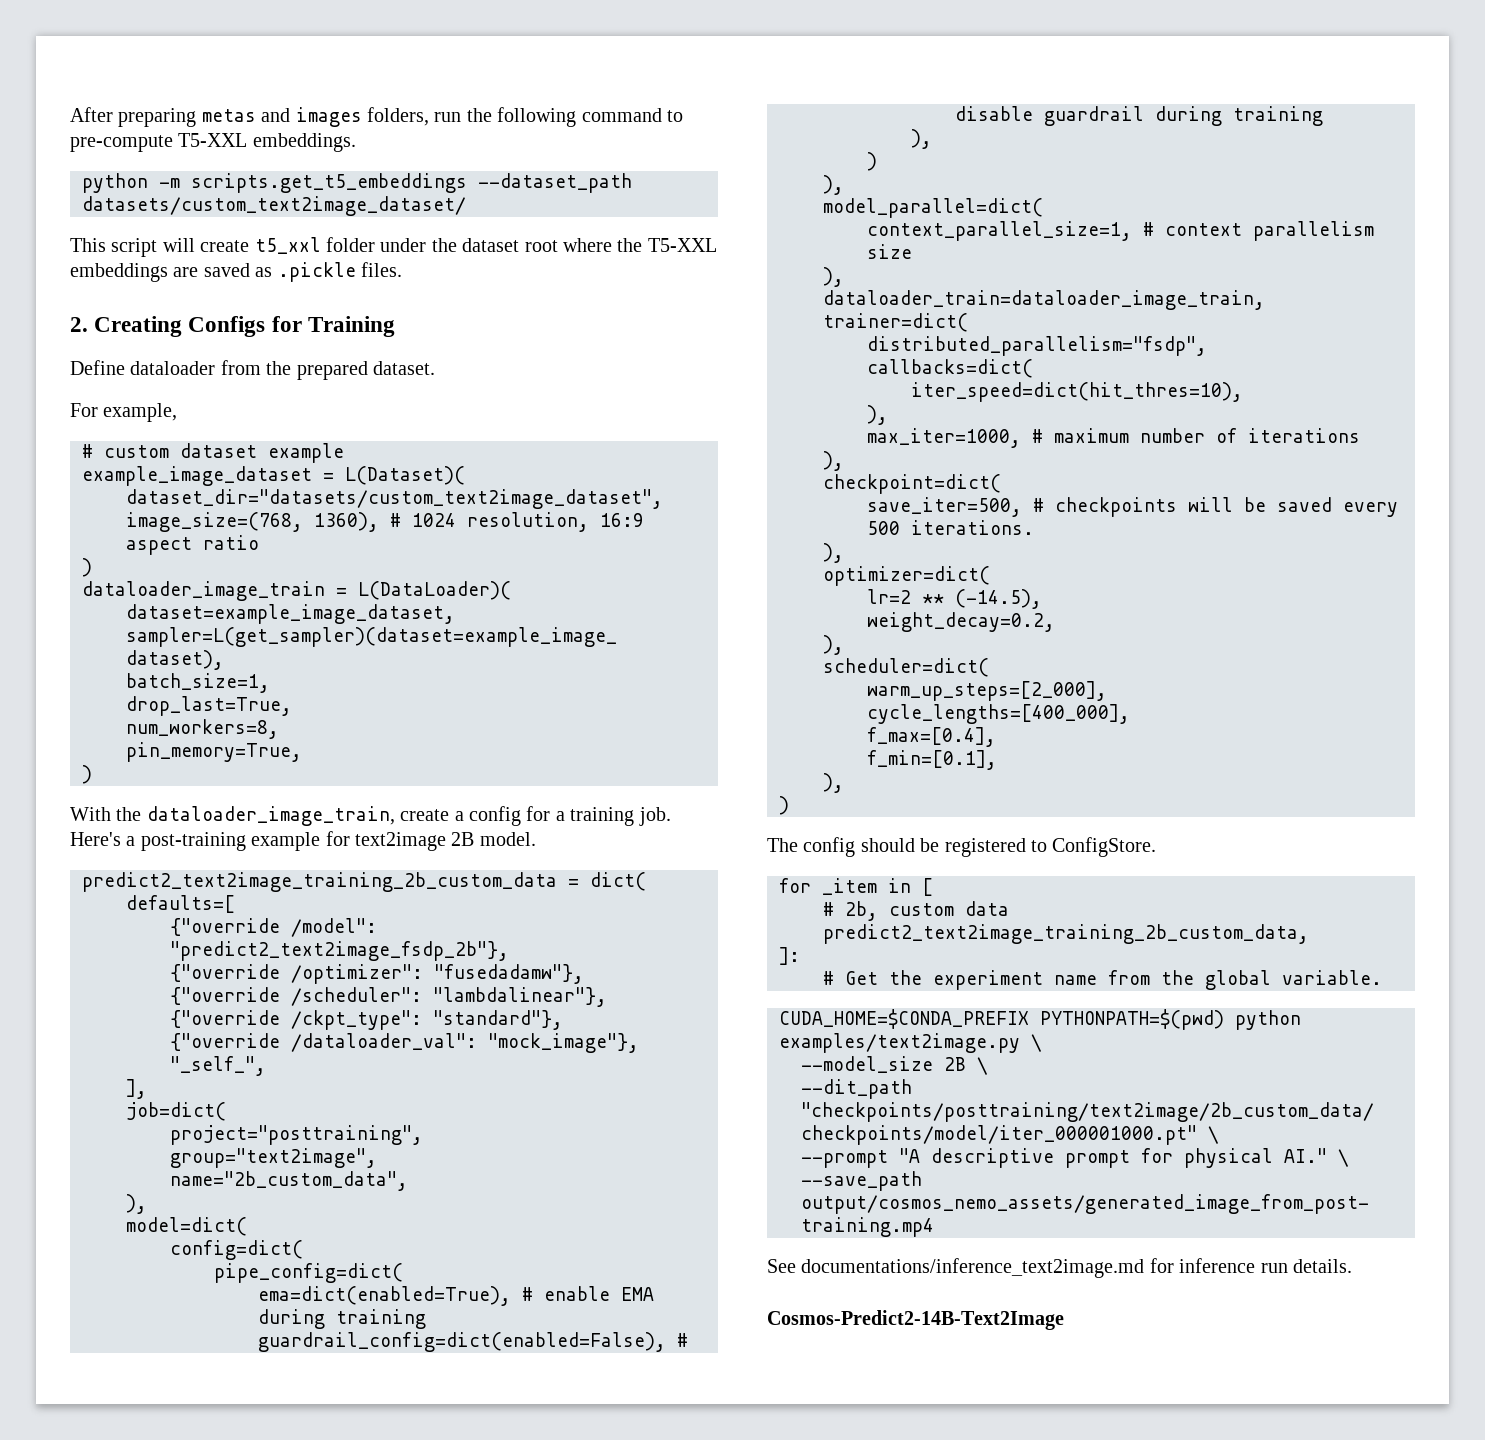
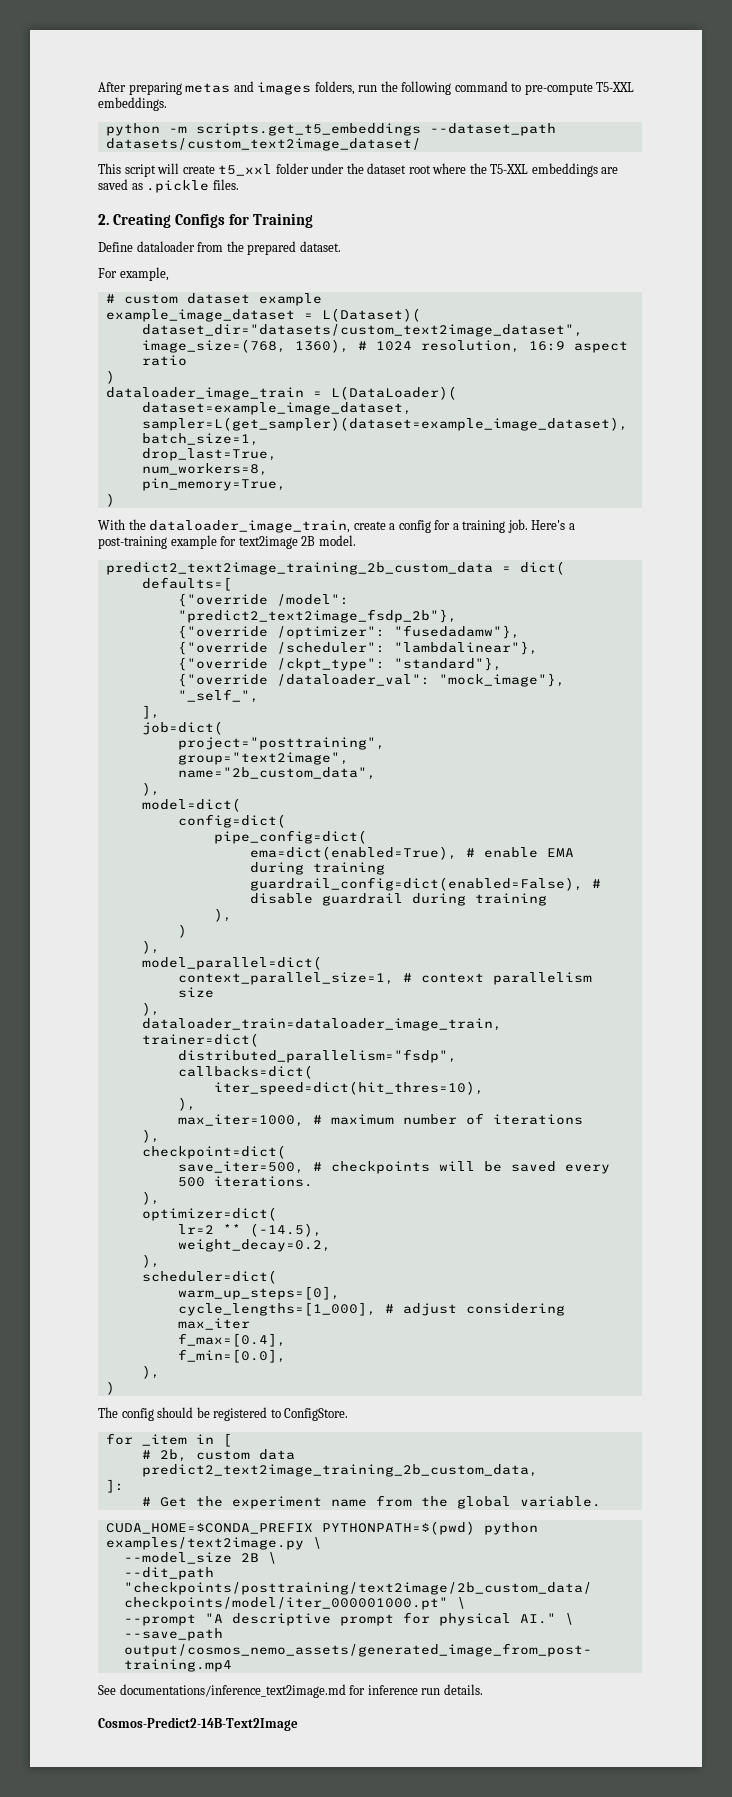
[867,681,1107,701] [867,704,1130,724] warm_up_steps=[2_000], // cycle_lengths=[400_000], -> [177,1286,340,1300] [177,1302,565,1316] [177,1318,250,1330] warm_up_steps=[0], // cycle_lengths=[1_000], # adjust considering max_iter
[867,750,997,770] f_min=[0.1], -> [177,1349,286,1363] f_min=[0.0],

